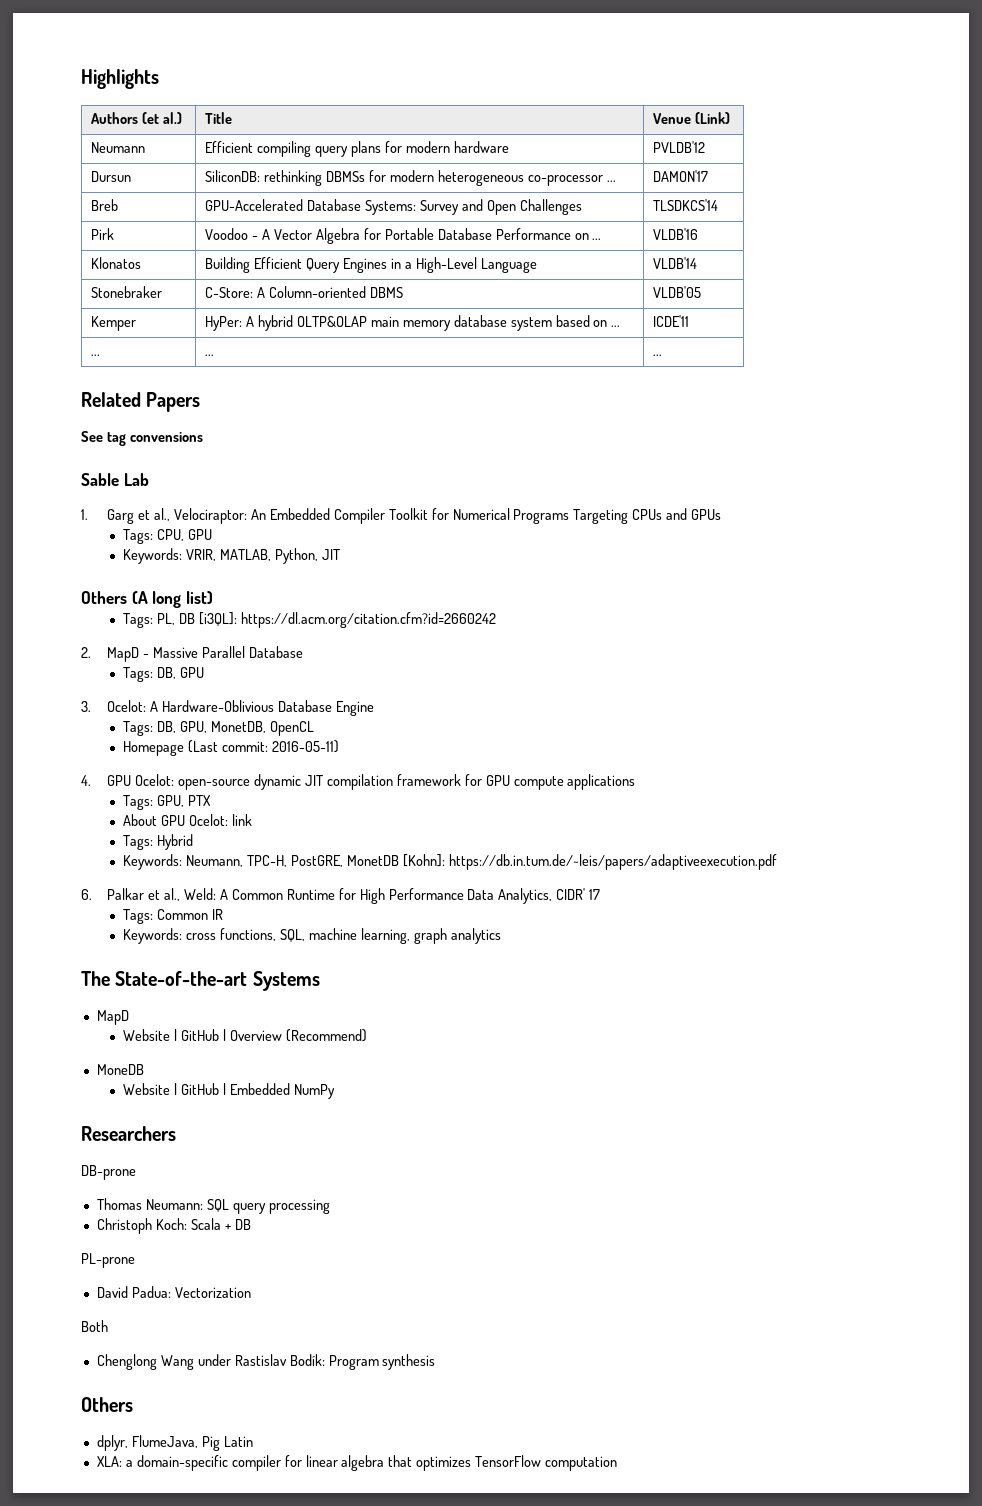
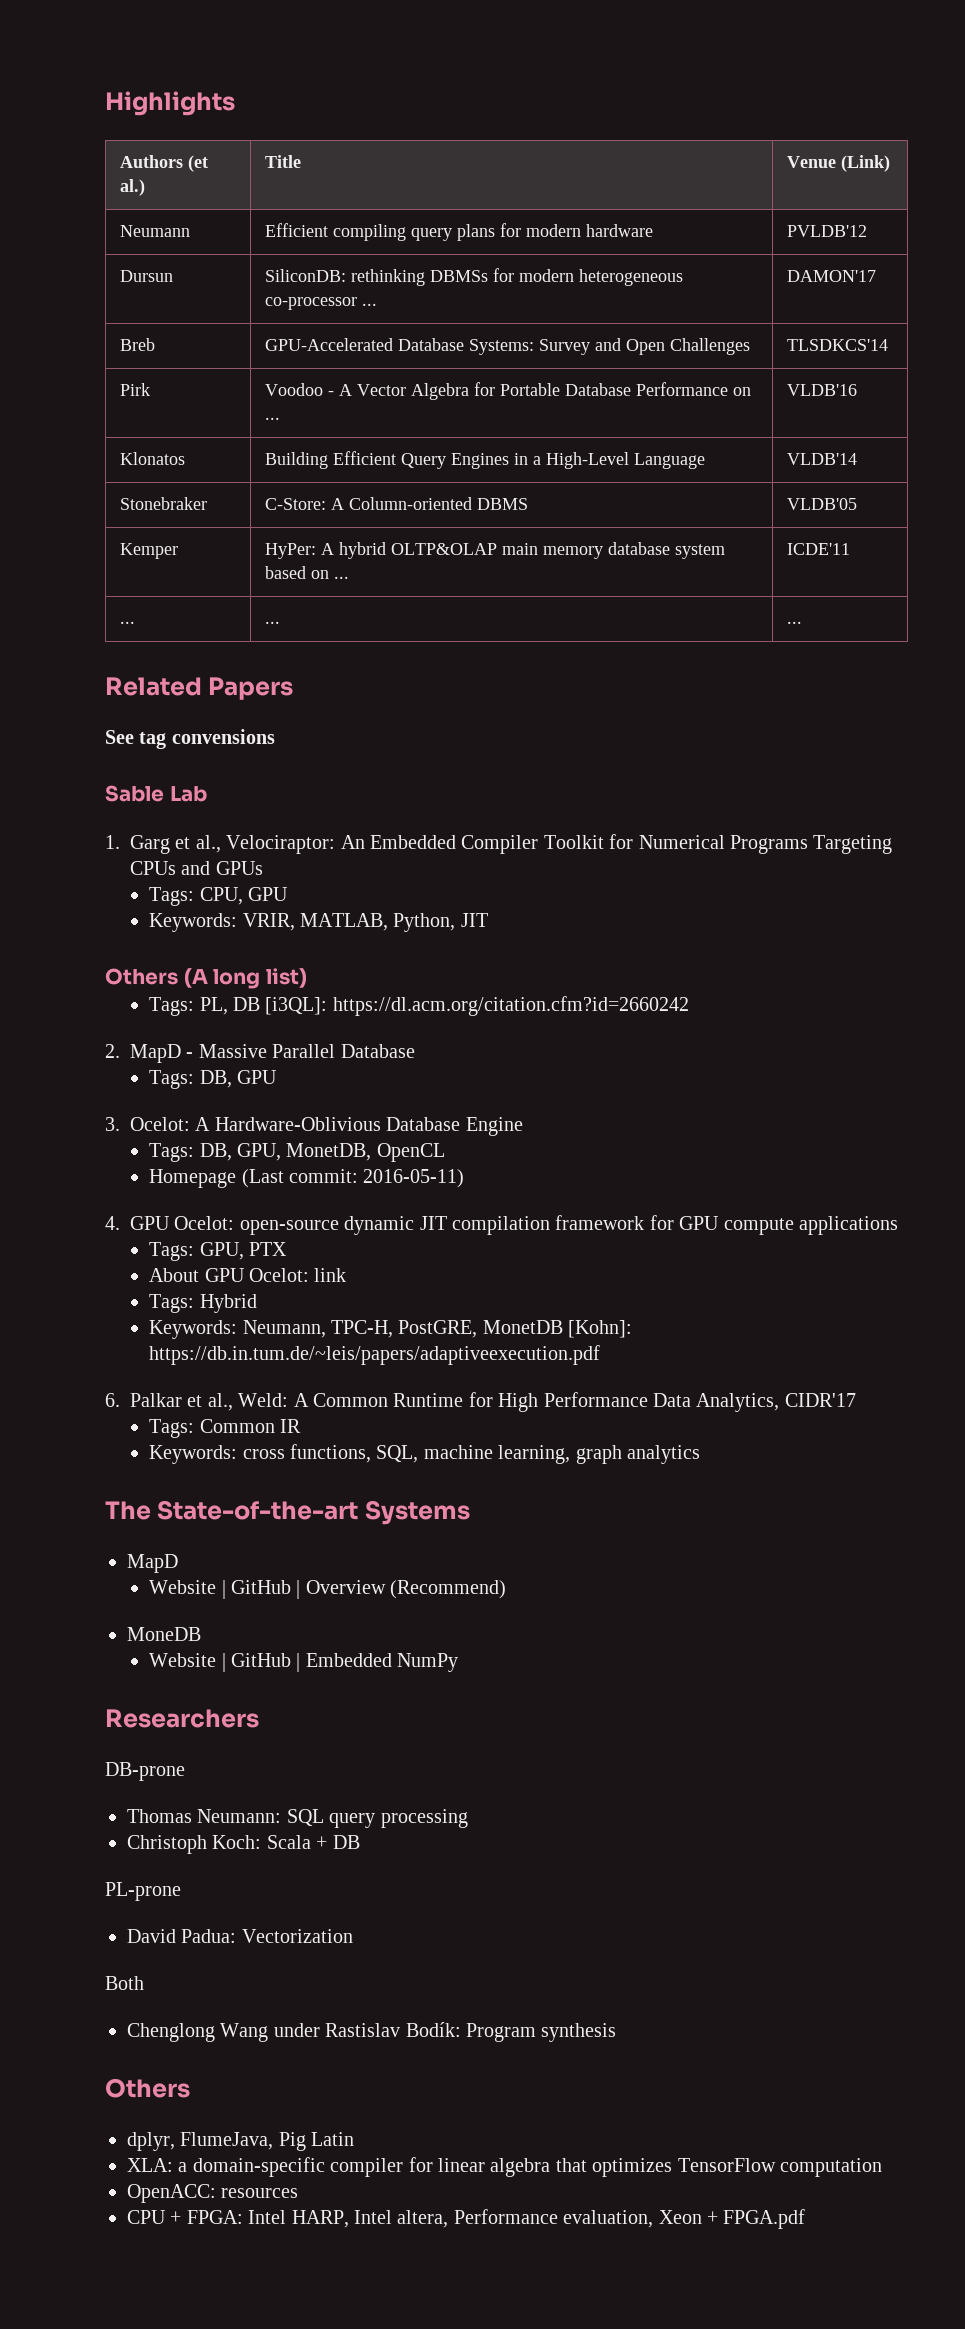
[556,888,601,900] CIDR' 17 -> [784,1393,856,1407] CIDR'17
(618, 1463) none -> [127,2184,299,2203] [127,2209,806,2229] // OpenACC: resources // CPU + FPGA: Intel HARP, Intel altera, Performance evaluation, Xeon + FPGA.pdf

